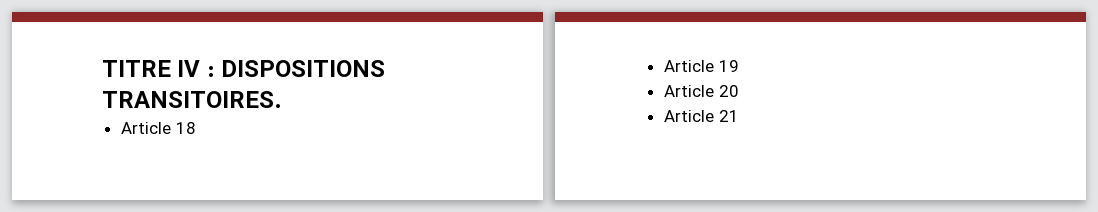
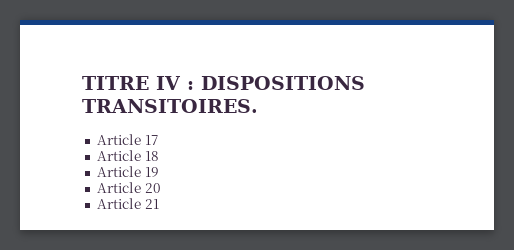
(282, 99) none -> [96,134,158,145] // Article 17

